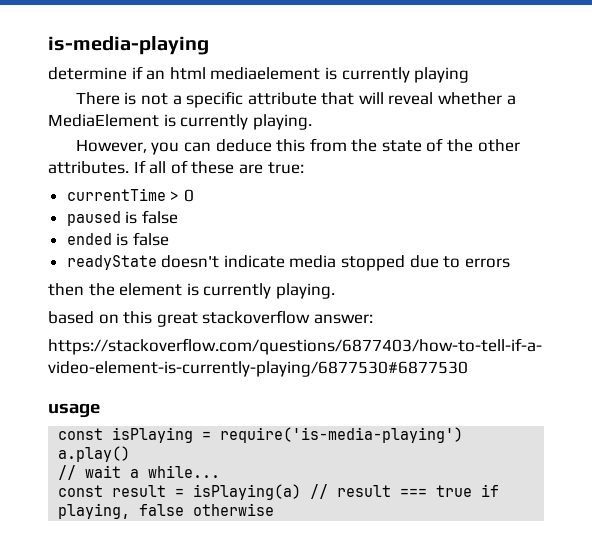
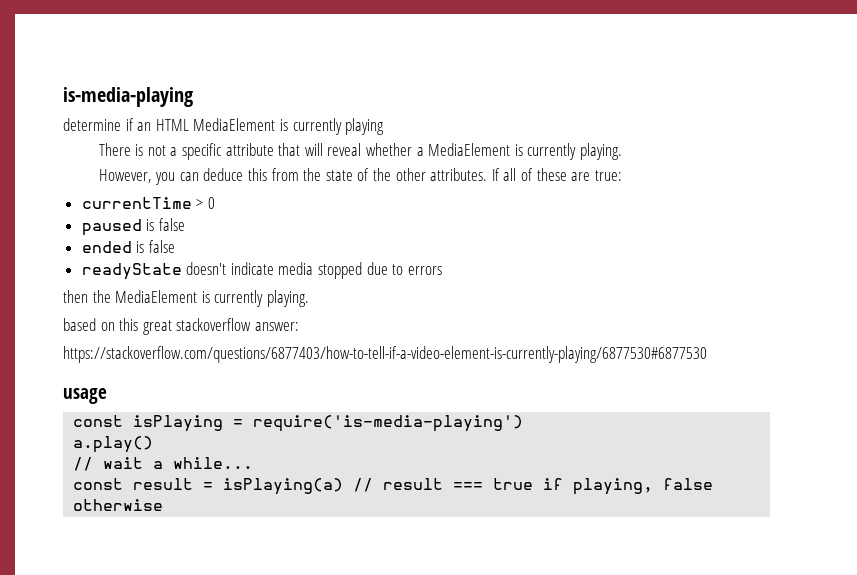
[169,67,321,80] html mediaelement -> [155,118,276,131] HTML MediaElement
[119,283,183,296] element -> [115,290,198,303] MediaElement

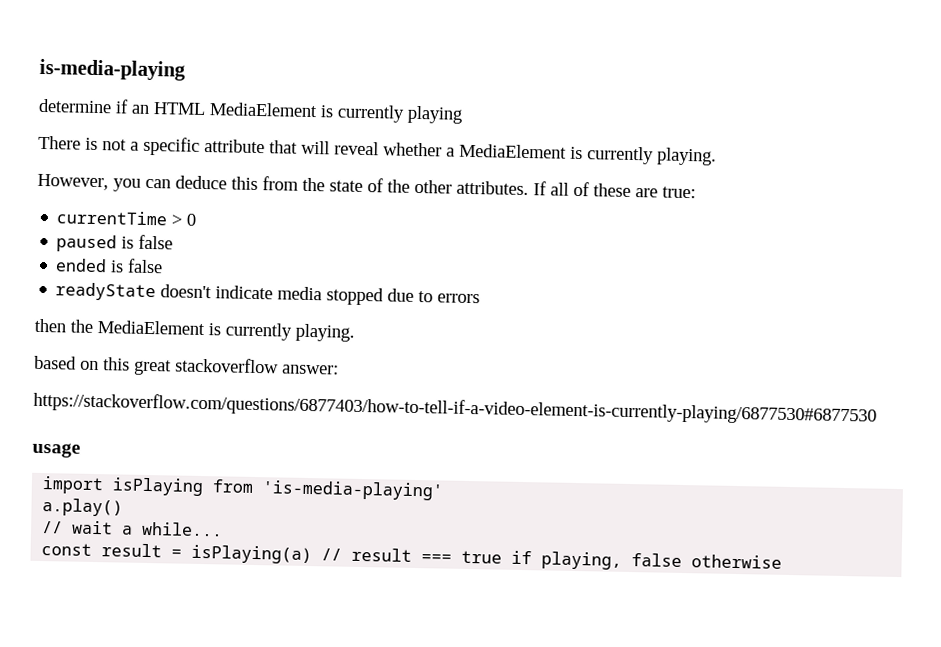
[73,415,524,432] const isPlaying = require('is-media-playing') -> [42,476,445,501] import isPlaying from 'is-media-playing'

